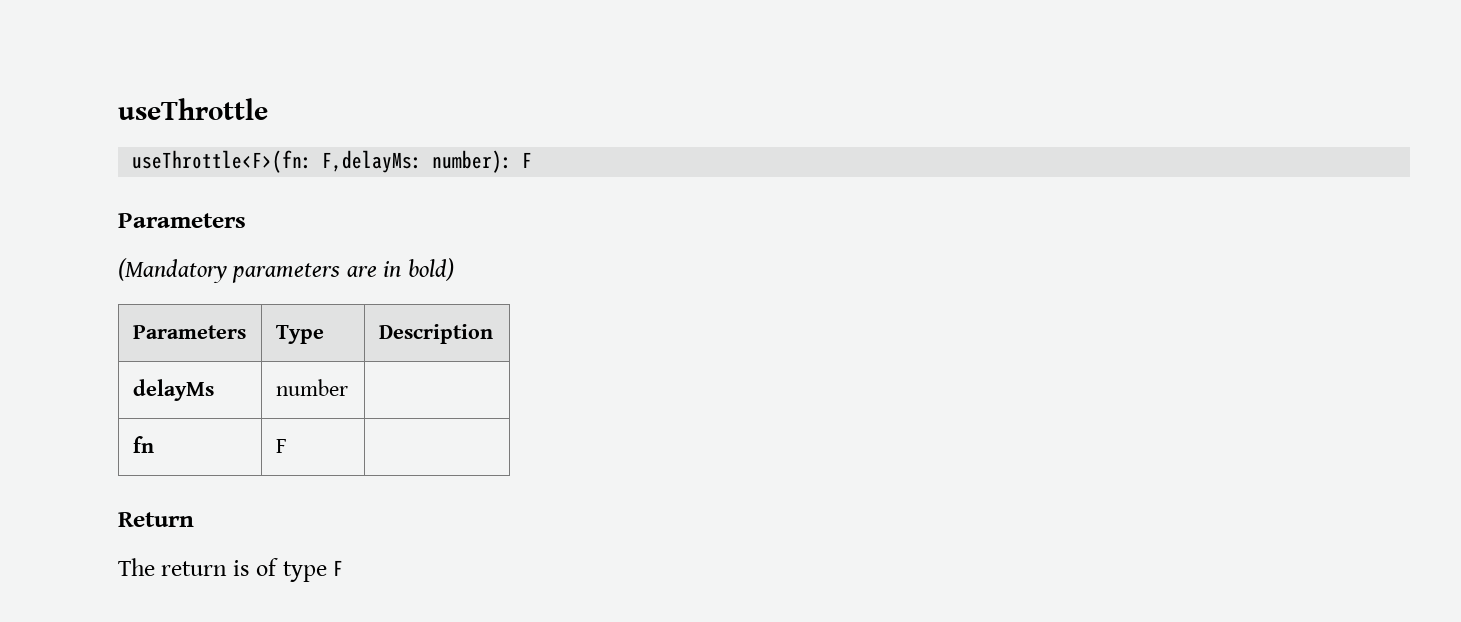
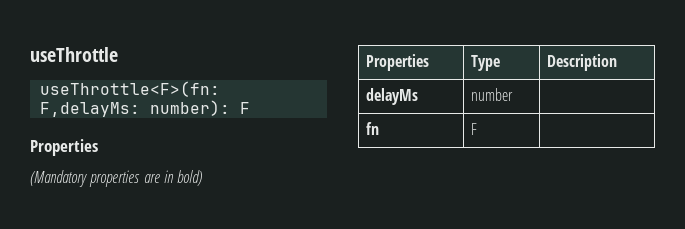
[118,213,246,228] Parameters -> [30,139,98,156] Properties
[232,263,341,283] parameters -> [89,170,141,187] properties
[132,325,246,339] Parameters -> [366,54,430,71] Properties
[118,512,194,527] [118,558,344,582] // Return // The return is of type F -> (478, 129) none

